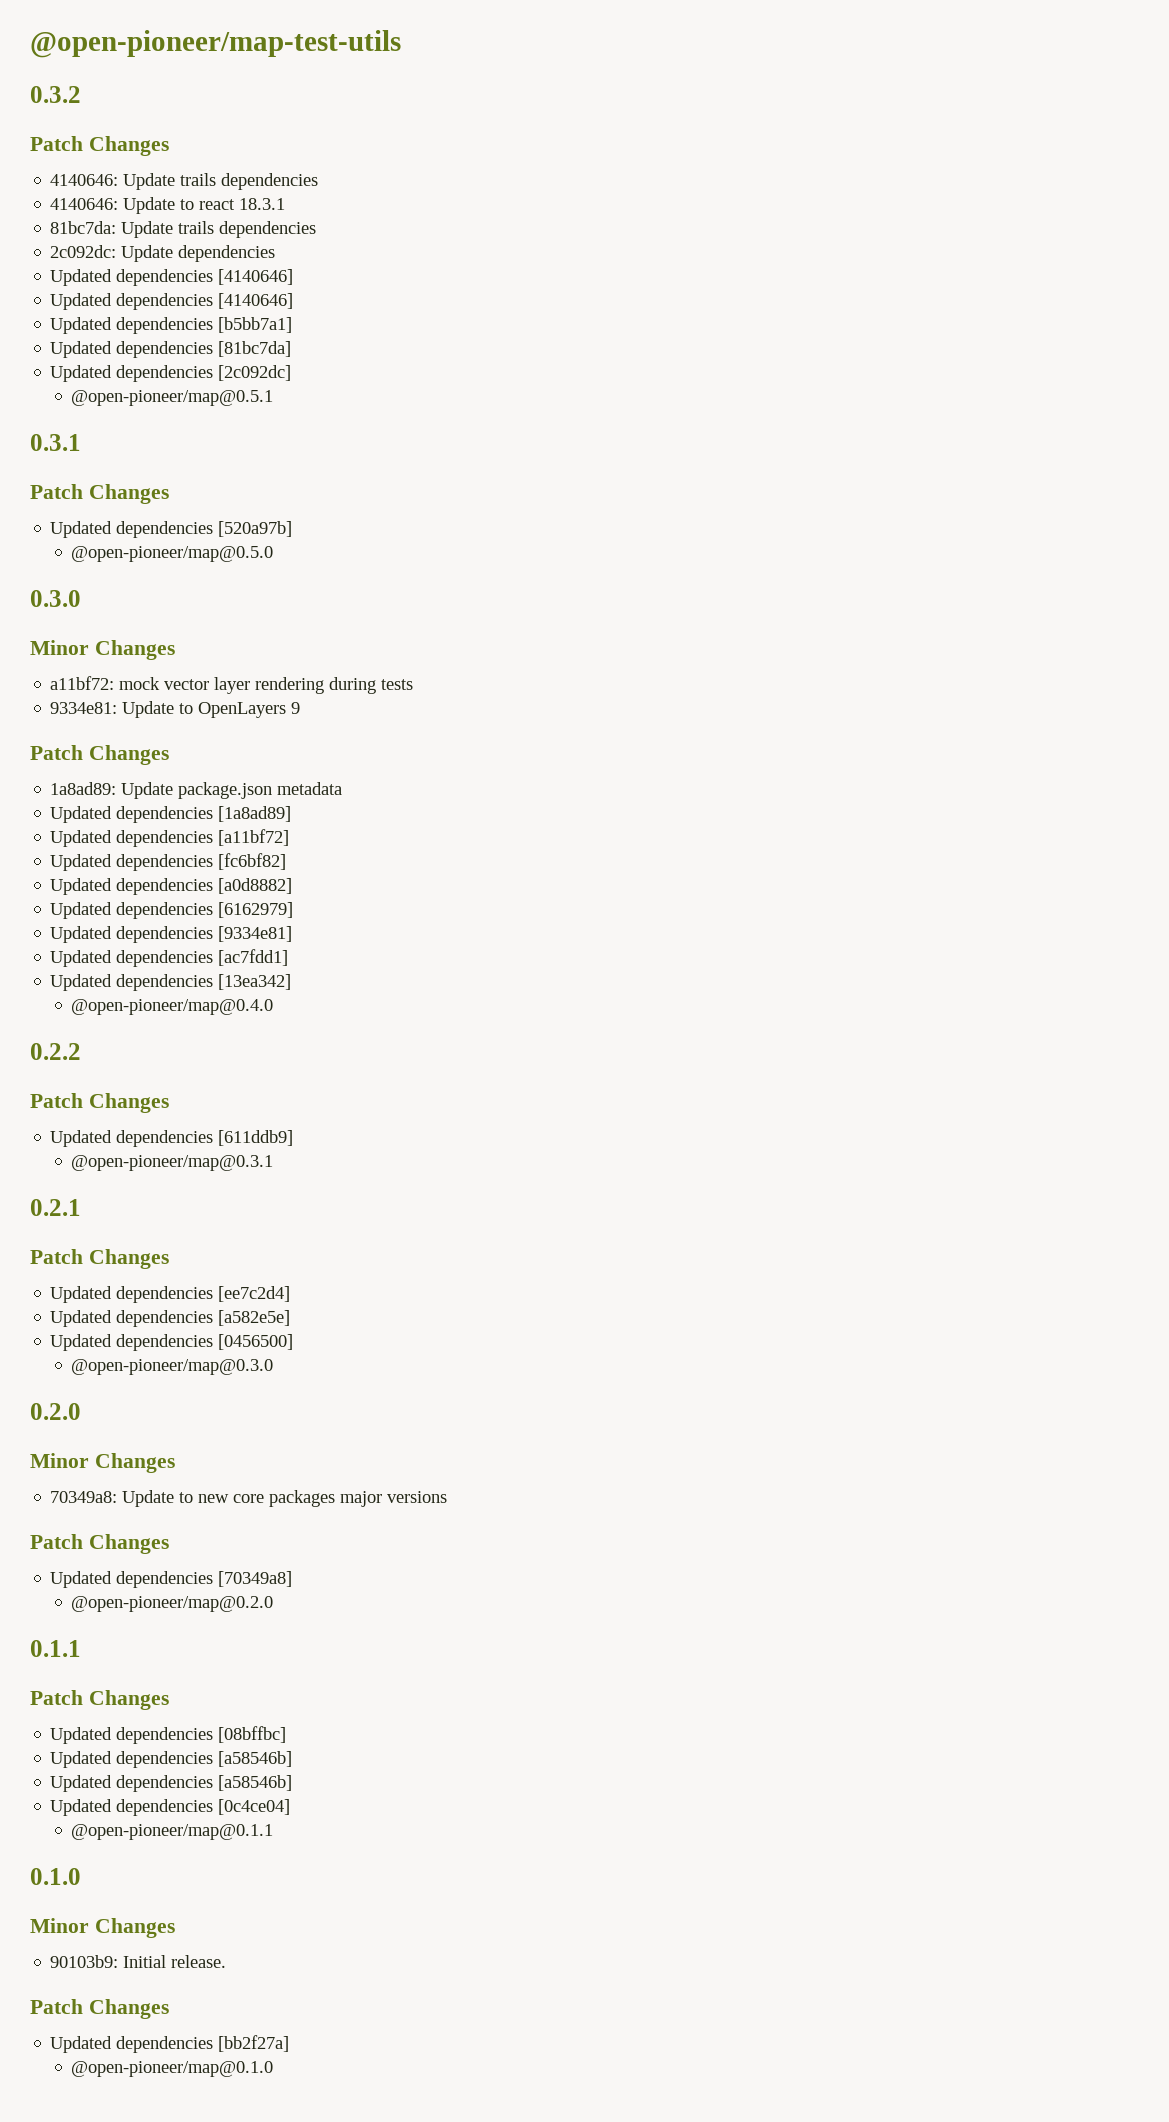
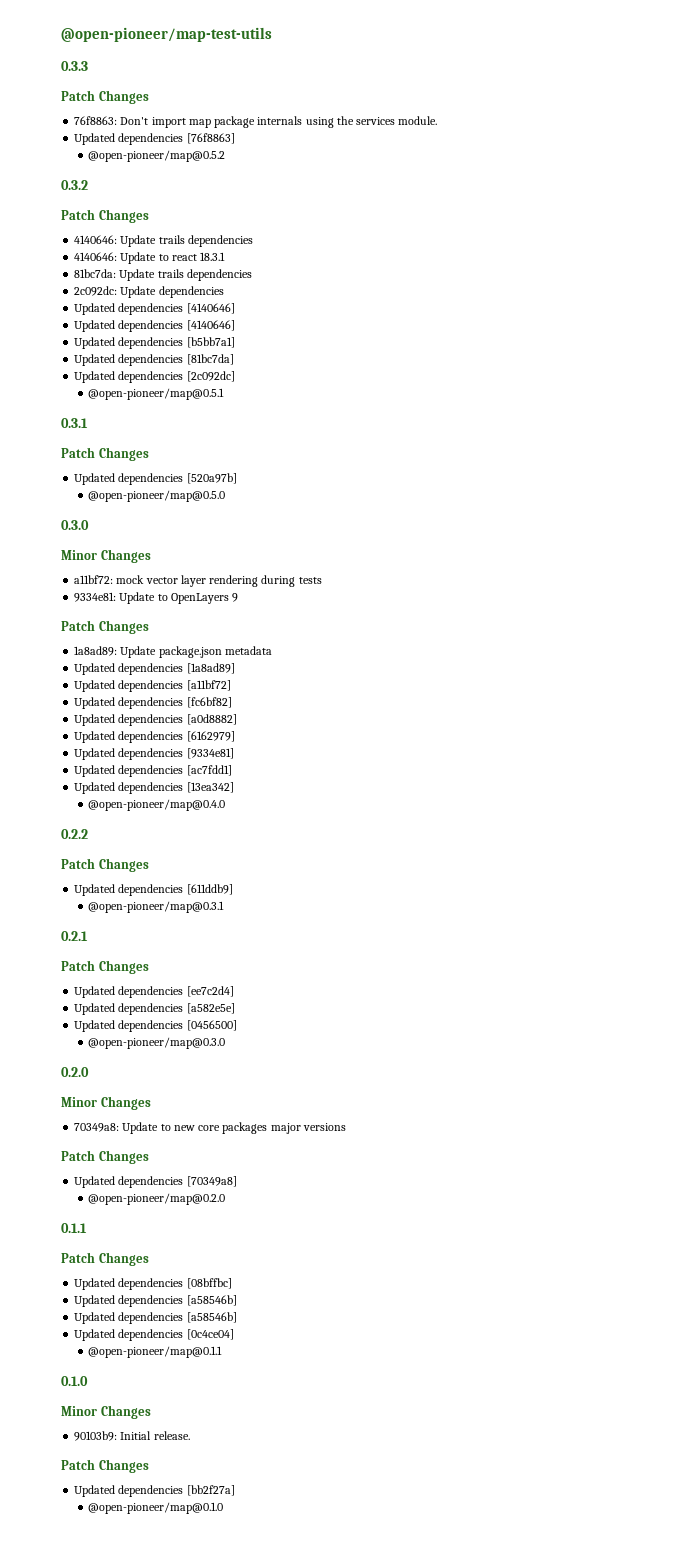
(401, 44) none -> [61,61,88,71] [61,90,149,104] [74,116,438,128] [74,133,235,145] [88,150,226,162] // 0.3.3 // Patch Changes // 76f8863: Don't import map package internals using the services module. // Updated dependencies [76f8863] // @open-pioneer/map@0.5.2

